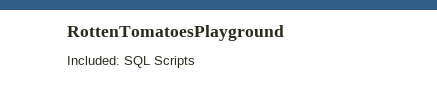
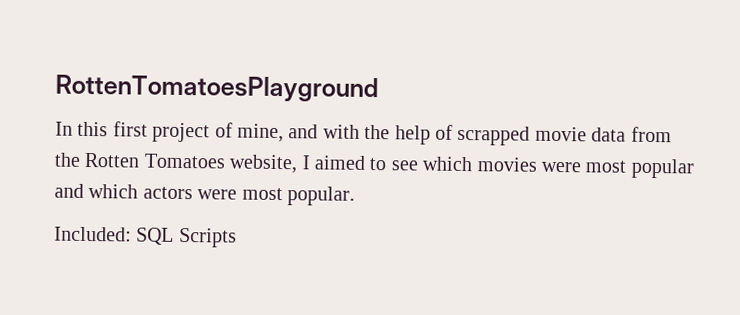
(284, 33) none -> [55,121,672,146] [54,152,694,179] [54,183,355,206] // In this first project of mine, and with the help of scrapped movie data from the Rotten Tomatoes website, I aimed to see which movies were most popular and which actors were most popular.

